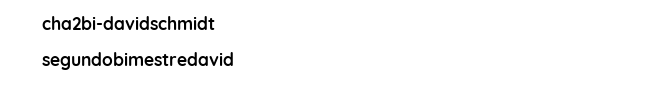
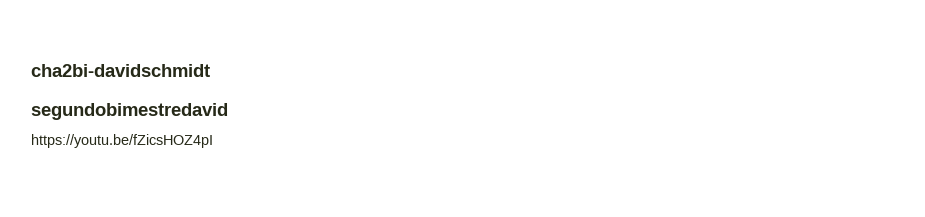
(234, 61) none -> [31,134,213,148] // https://youtu.be/fZicsHOZ4pI

